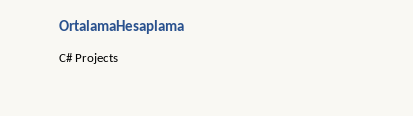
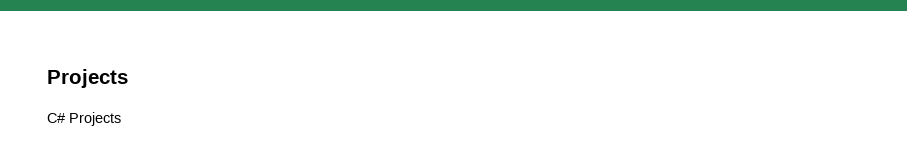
[59,20,184,34] OrtalamaHesaplama -> [47,69,128,88] Projects

